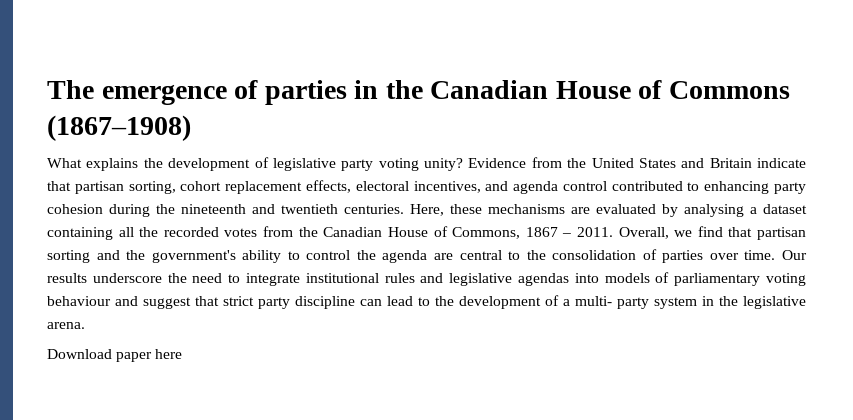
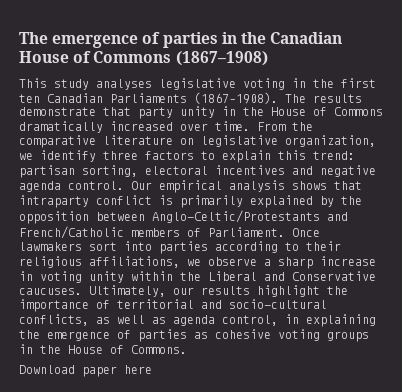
[47,157,806,171] [47,180,807,194] [47,204,807,217] [47,226,806,240] [47,249,807,263] [47,272,806,286] [47,295,806,309] [47,322,85,329] What explains the development of legislative party voting unity? Evidence from the United States and Britain indicate that partisan sorting, cohort replacement effects, electoral incentives, and agenda control contributed to enhancing party cohesion during the nineteenth and twentieth centuries. Here, these mechanisms are evaluated by analysing a dataset containing all the recorded votes from the Canadian House of Commons, 1867 – 2011. Overall, we find that partisan sorting and the government's ability to control the agenda are central to the consolidation of parties over time. Our results underscore the need to integrate institutional rules and legislative agendas into models of parliamentary voting behaviour and suggest that strict party discipline can lead to the development of a multi- party system in the legislative arena. -> [19,78,376,90] [19,92,362,104] [19,106,383,119] [19,121,313,133] [19,135,376,148] [19,150,355,163] [19,165,376,178] [19,180,362,193] [19,195,362,208] [19,210,348,224] [19,226,320,239] [19,241,341,254] [19,256,376,269] [19,271,376,283] [19,285,348,297] [19,299,327,312] [19,314,376,327] [19,329,369,342] [19,344,187,354] This study analyses legislative voting in the first ten Canadian Parliaments (1867–1908). The results demonstrate that party unity in the House of Commons dramatically increased over time. From the comparative literature on legislative organization, we identify three factors to explain this trend: partisan sorting, electoral incentives and negative agenda control. Our empirical analysis shows that intraparty conflict is primarily explained by the opposition between Anglo-Celtic/Protestants and French/Catholic members of Parliament. Once lawmakers sort into parties according to their religious affiliations, we observe a sharp increase in voting unity within the Liberal and Conservative caucuses. Ultimately, our results highlight the importance of territorial and socio-cultural conflicts, as well as agenda control, in explaining the emergence of parties as cohesive voting groups in the House of Commons.

